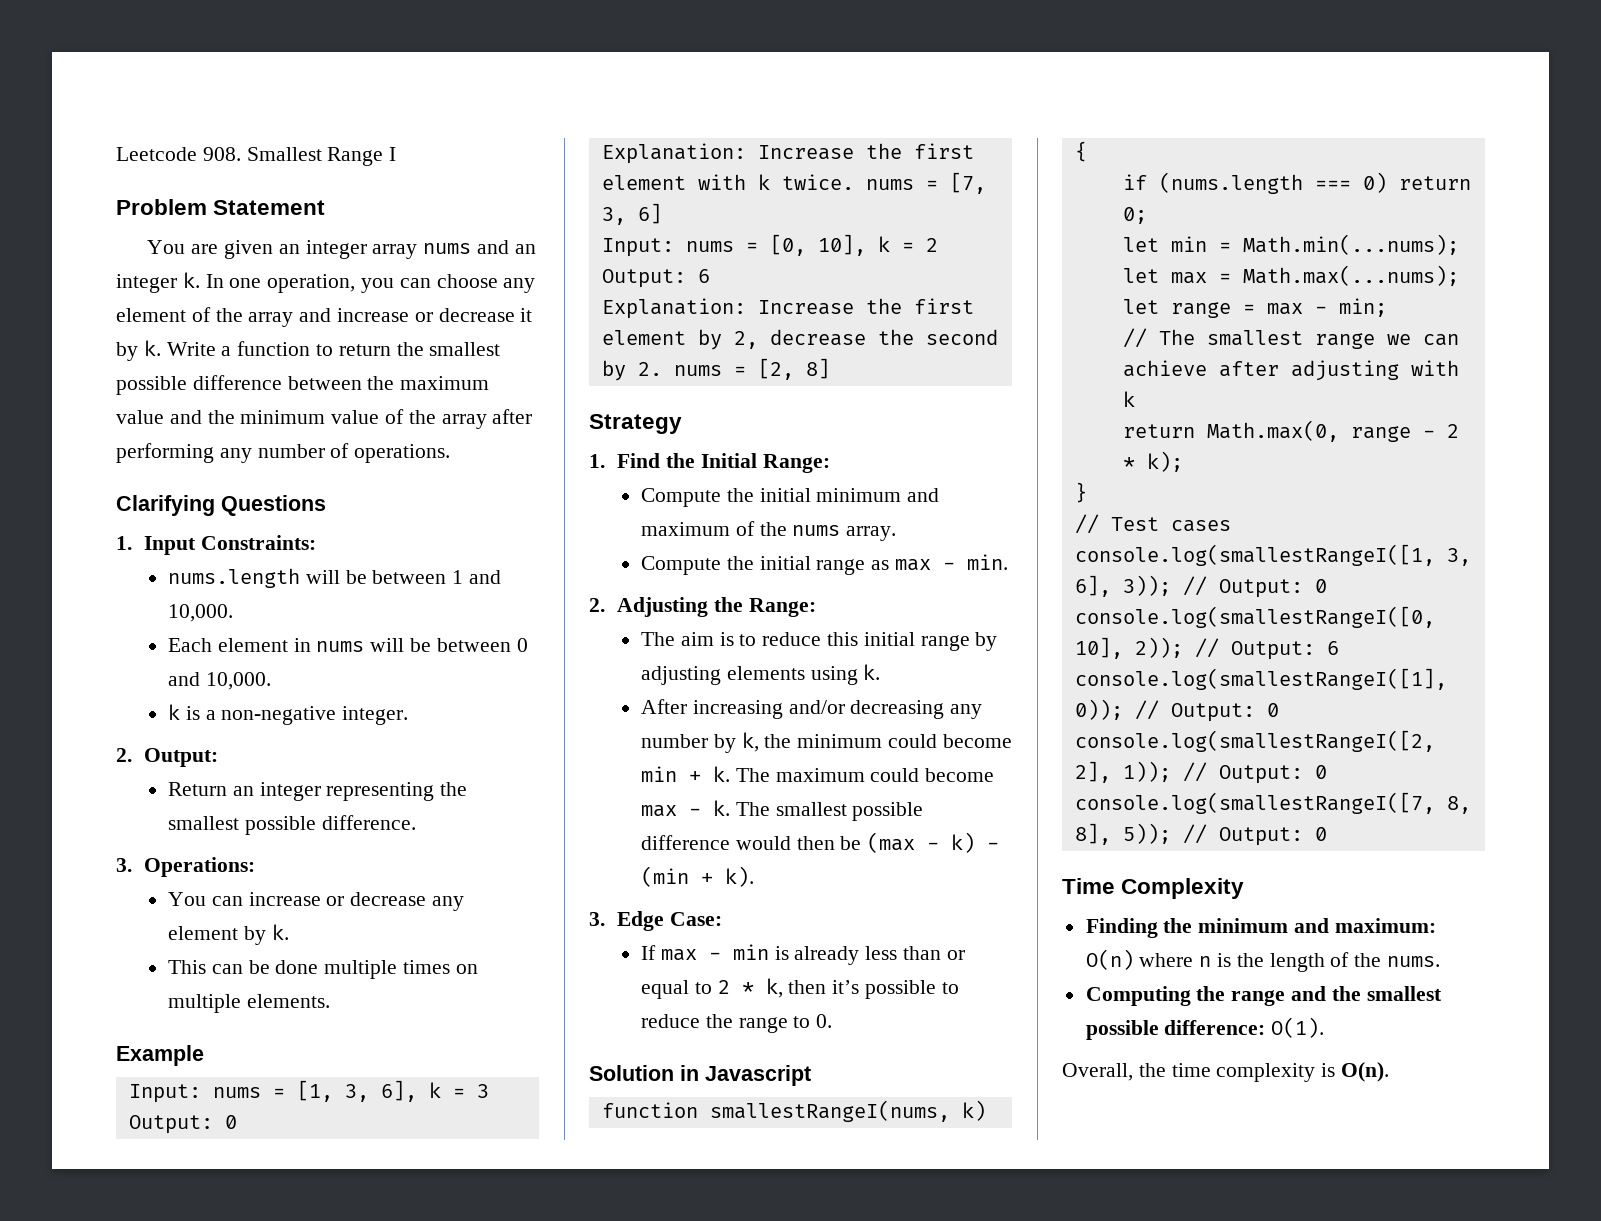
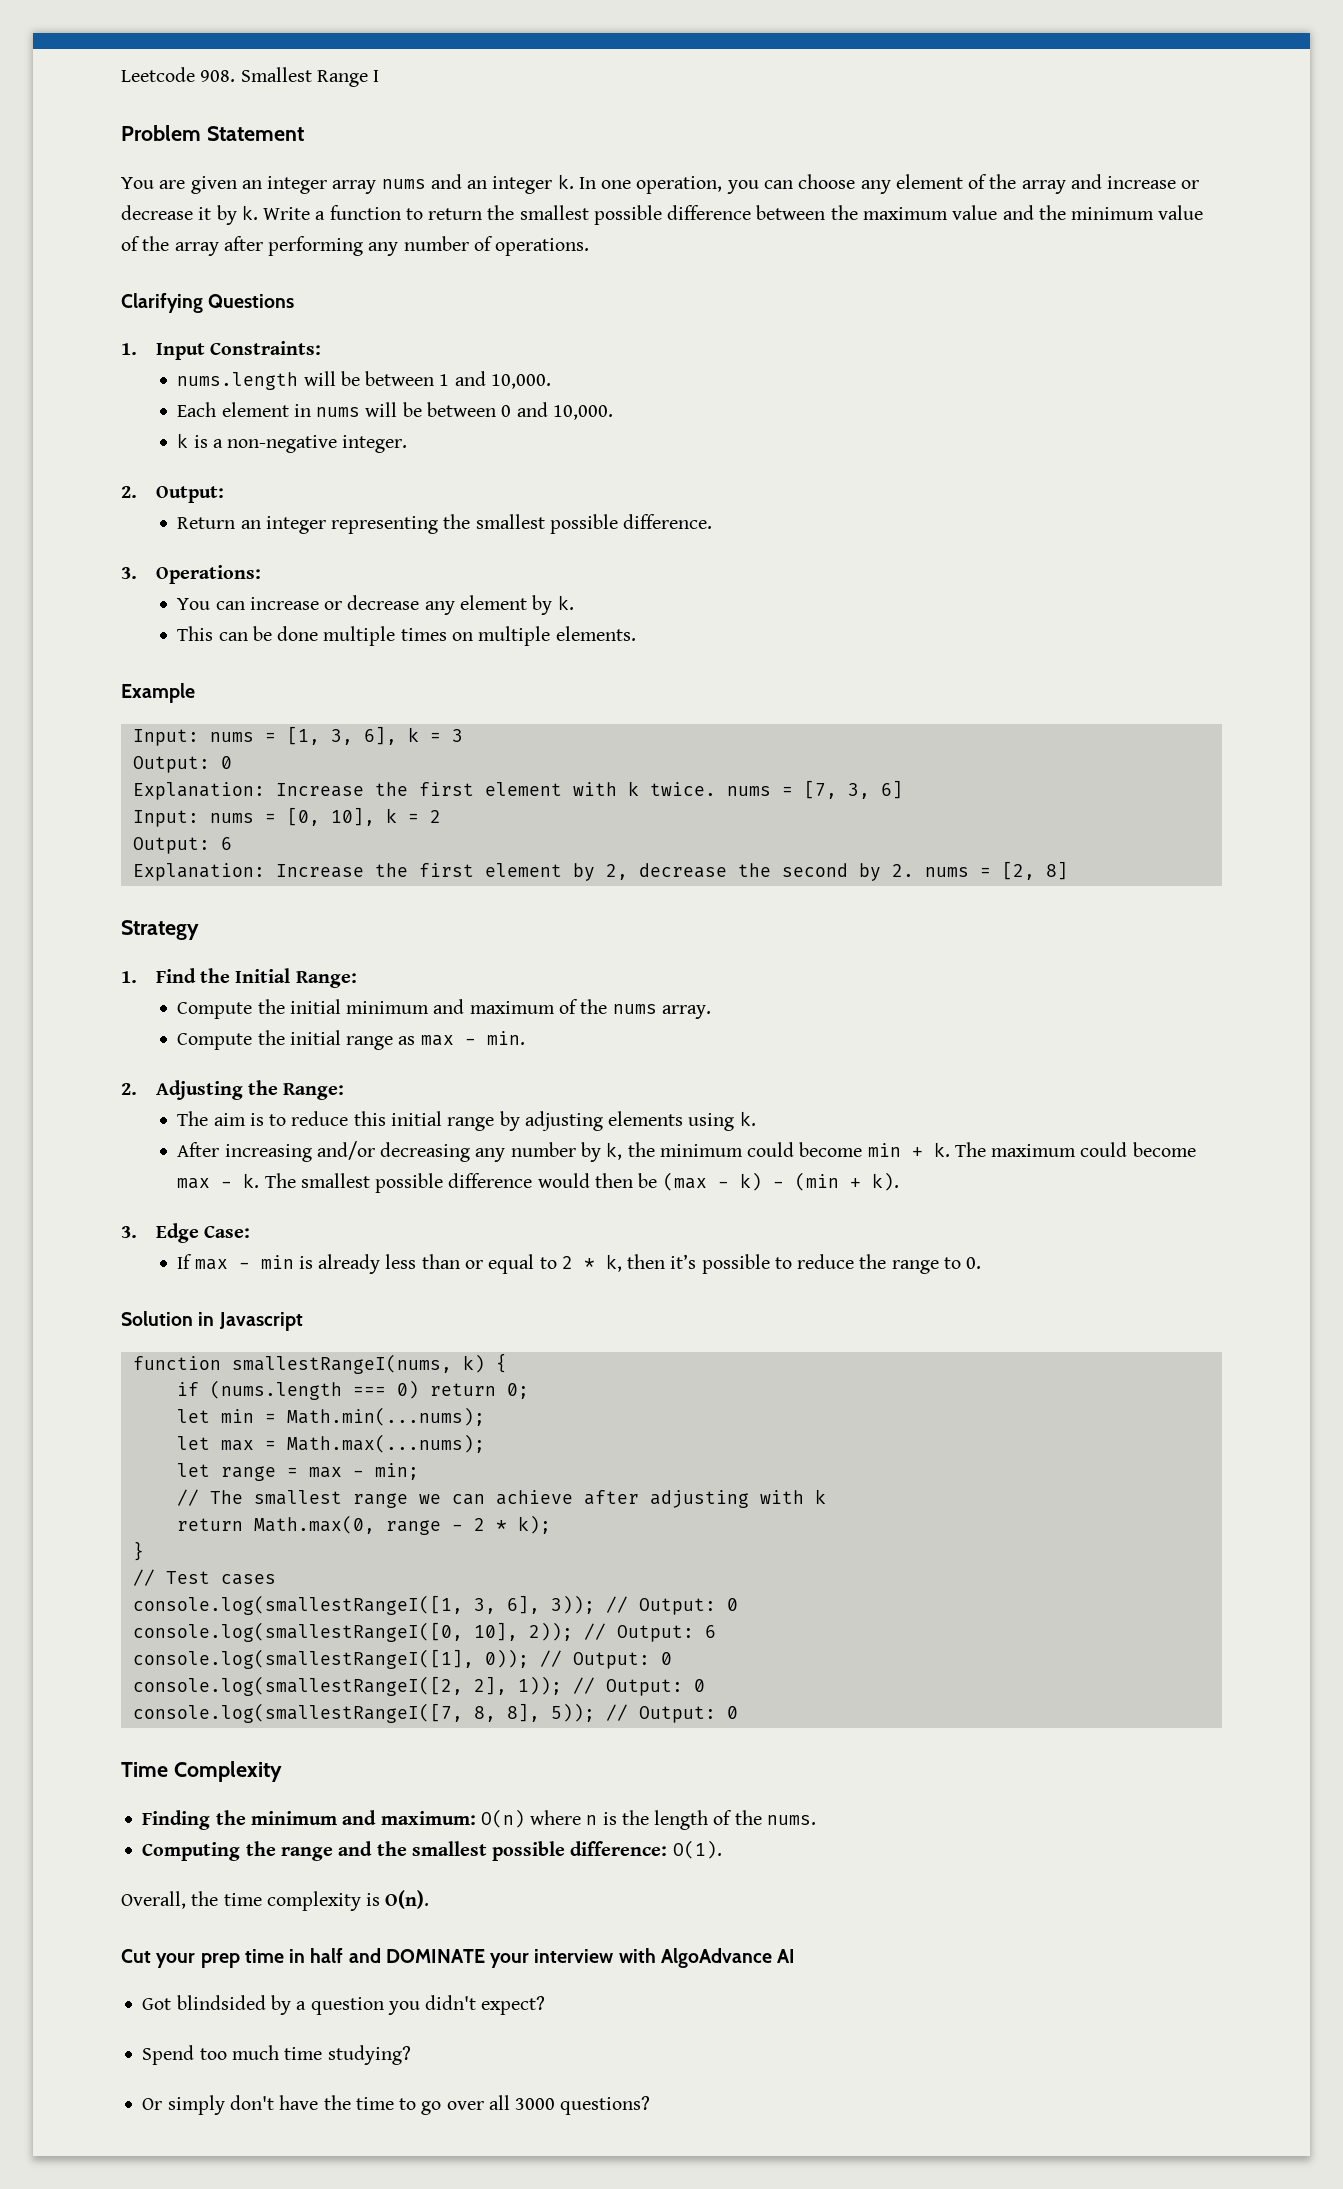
(1390, 1072) none -> [121,1948,796,1968] [142,1995,546,2015] [142,2045,411,2065] [142,2095,651,2115] // Cut your prep time in half and DOMINATE your interview with AlgoAdvance AI // Got blindsided by a question you didn't expect? // Spend too much time studying? // Or simply don't have the time to go over all 3000 questions?

